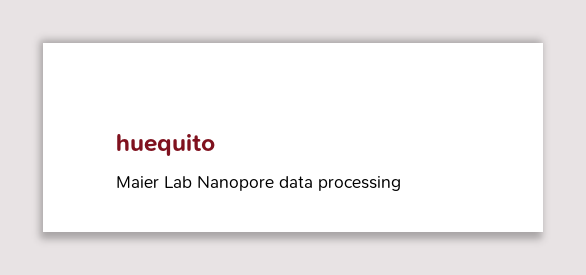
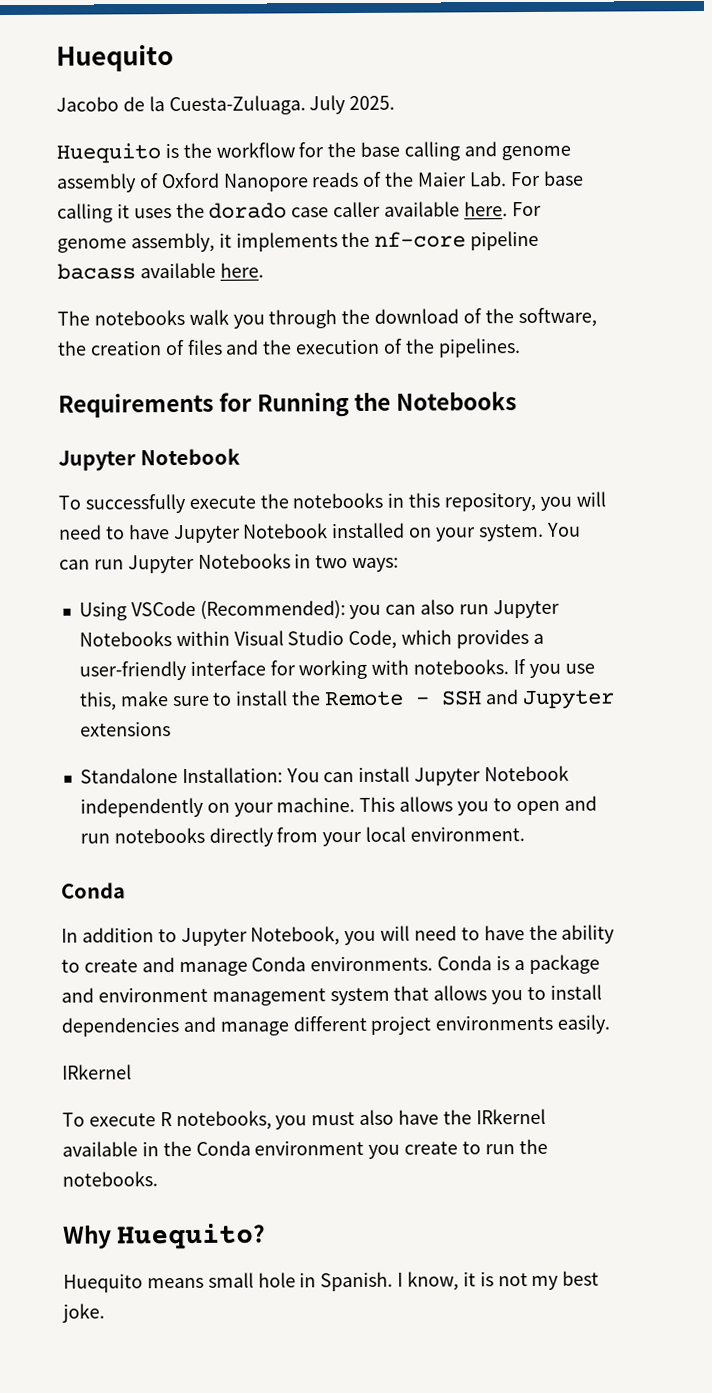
[116,134,215,156] [116,176,401,191] huequito // Maier Lab Nanopore data processing -> [56,44,174,72] [56,95,396,116] [56,141,571,164] [56,170,584,193] [57,201,542,223] [57,230,540,253] [57,262,264,280] [57,307,597,329] [57,338,521,358] [58,391,518,418] [58,448,241,471] [58,491,606,514] [59,522,581,544] [59,553,400,574] [78,599,560,621] [78,629,544,650] [78,659,595,681] [78,689,615,711] [79,721,171,737] [79,765,569,786] [79,795,597,818] [79,826,525,847] [61,882,126,899] [61,924,616,947] [61,954,600,977] [61,984,602,1006] [61,1014,611,1037] [62,1064,132,1080] [62,1108,546,1131] [62,1138,548,1159] [62,1171,158,1187] [63,1223,267,1250] [63,1270,600,1293] [62,1303,105,1323] Huequito // Jacobo de la Cuesta-Zuluaga. July 2025. // Huequito is the workflow for the base calling and genome assembly of Oxford Nanopore reads of the Maier Lab. For base calling it uses the dorado case caller available here. For genome assembly, it implements the nf-core pipeline bacass available here. // The notebooks walk you through the download of the software, the creation of files and the execution of the pipelines. // Requirements for Running the Notebooks // Jupyter Notebook // To successfully execute the notebooks in this repository, you will need to have Jupyter Notebook installed on your system. You can run Jupyter Notebooks in two ways: // Using VSCode (Recommended): you can also run Jupyter Notebooks within Visual Studio Code, which provides a user-friendly interface for working with notebooks. If you use this, make sure to install the Remote - SSH and Jupyter extensions // Standalone Installation: You can install Jupyter Notebook independently on your machine. This allows you to open and run notebooks directly from your local environment. // Conda // In addition to Jupyter Notebook, you will need to have the ability to create and manage Conda environments. Conda is a package and environment management system that allows you to install dependencies and manage different project environments easily. // IRkernel // To execute R notebooks, you must also have the IRkernel available in the Conda environment you create to run the notebooks. // Why Huequito? // Huequito means small hole in Spanish. I know, it is not my best joke.

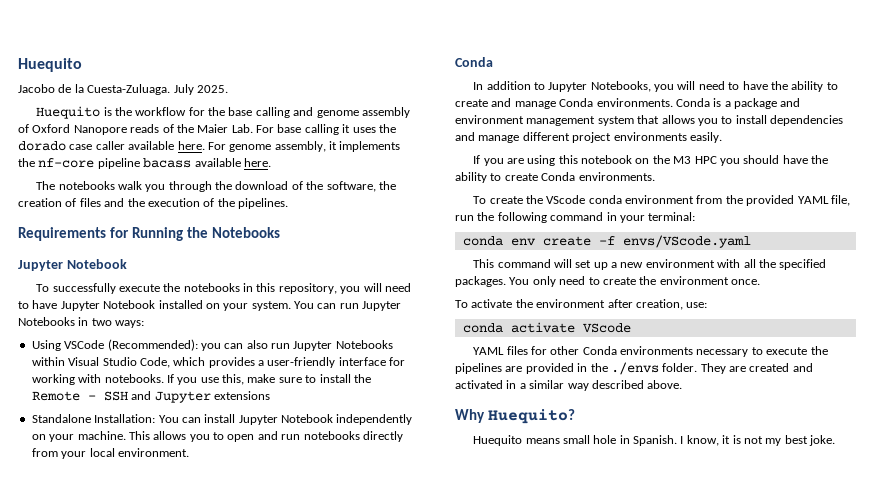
[250,926,341,946] Notebook, -> [590,81,651,92] Notebooks,
[62,1064,132,1080] [62,1108,546,1131] [62,1138,548,1159] [62,1171,158,1187] IRkernel // To execute R notebooks, you must also have the IRkernel available in the Conda environment you create to run the notebooks. -> [473,155,829,166] [455,172,655,183] [473,195,850,206] [455,212,696,223] [462,235,751,248] [473,259,827,270] [455,276,760,287] [455,299,708,310] [462,322,631,333] [473,346,828,357] [455,362,813,375] [455,380,683,391] If you are using this notebook on the M3 HPC you should have the ability to create Conda environments. // To create the VScode conda environment from the provided YAML file, run the following command in your terminal: // conda env create -f envs/VScode.yaml // This command will set up a new environment with all the specified packages. You only need to create the environment once. // To activate the environment after creation, use: // conda activate VScode // YAML files for other Conda environments necessary to execute the pipelines are provided in the ./envs folder. They are created and activated in a similar way described above.

